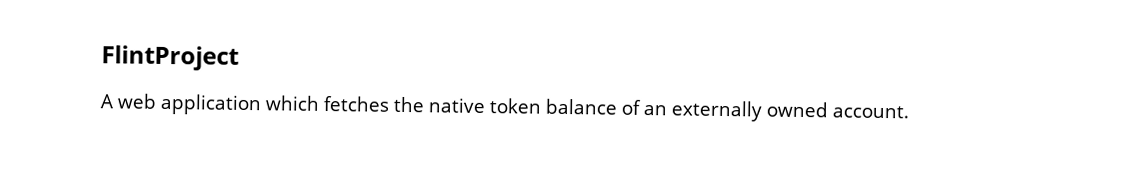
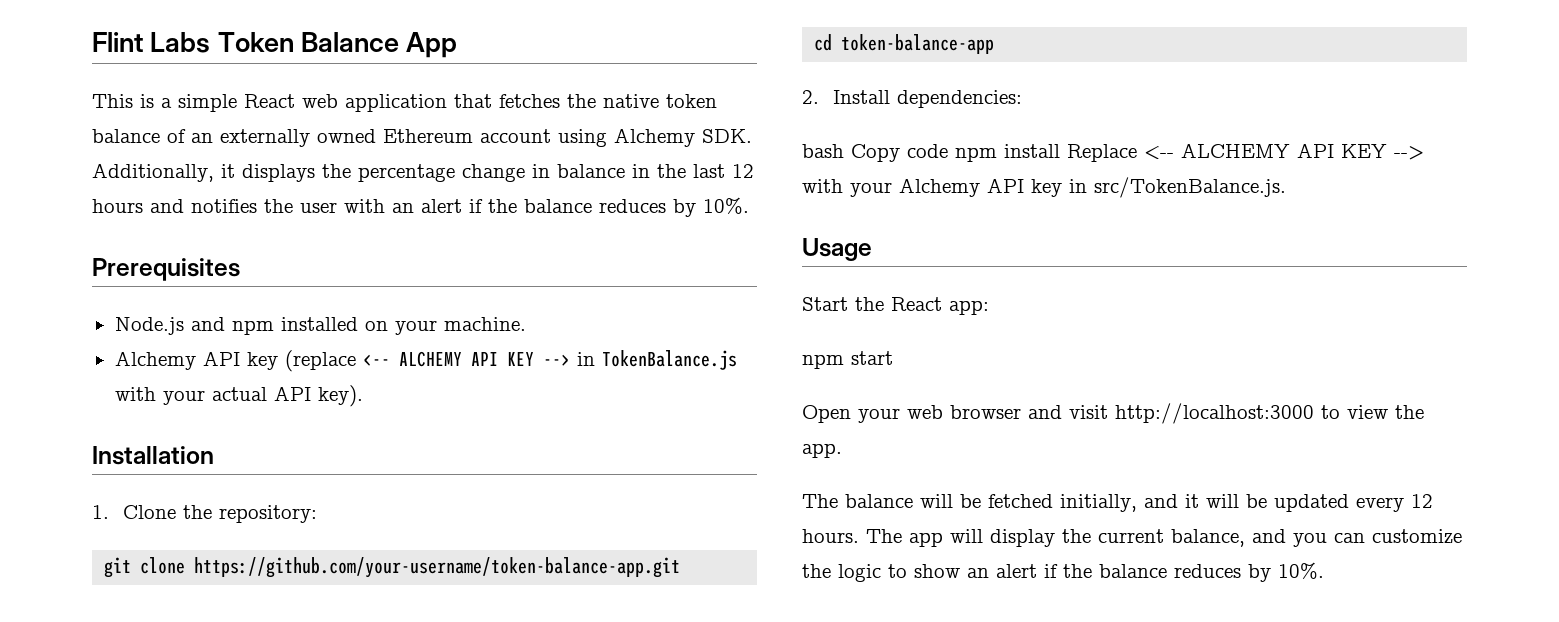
[101,45,239,71] [100,94,115,109] FlintProject // A -> [92,32,458,58] [92,94,295,112] Flint Labs Token Balance App // This is a simple React
[265,95,320,111] which -> [454,94,492,108] that
[832,105,909,119] account. -> [383,128,752,147] [92,163,754,182] [92,197,749,217] [92,258,240,281] [114,317,526,335] [114,350,737,372] [114,385,363,407] [92,446,214,465] [92,505,317,523] [104,557,681,578] [814,34,995,54] [802,90,1022,108] [802,143,1424,162] [802,177,1286,198] [802,238,872,261] [802,297,989,315] [802,351,893,369] [802,403,1424,424] [802,443,842,458] [802,494,1433,512] [802,529,1462,547] [802,562,1324,582] Ethereum account using Alchemy SDK. Additionally, it displays the percentage change in balance in the last 12 hours and notifies the user with an alert if the balance reduces by 10%. // Prerequisites // Node.js and npm installed on your machine. // Alchemy API key (replace <-- ALCHEMY API KEY --> in TokenBalance.js with your actual API key). // Installation // 1. Clone the repository: // git clone https://github.com/your-username/token-balance-app.git // cd token-balance-app // 2. Install dependencies: // bash Copy code npm install Replace <-- ALCHEMY API KEY --> with your Alchemy API key in src/TokenBalance.js. // Usage // Start the React app: // npm start // Open your web browser and visit http://localhost:3000 to view the app. // The balance will be fetched initially, and it will be updated every 12 hours. The app will display the current balance, and you can customize the logic to show an alert if the balance reduces by 10%.

